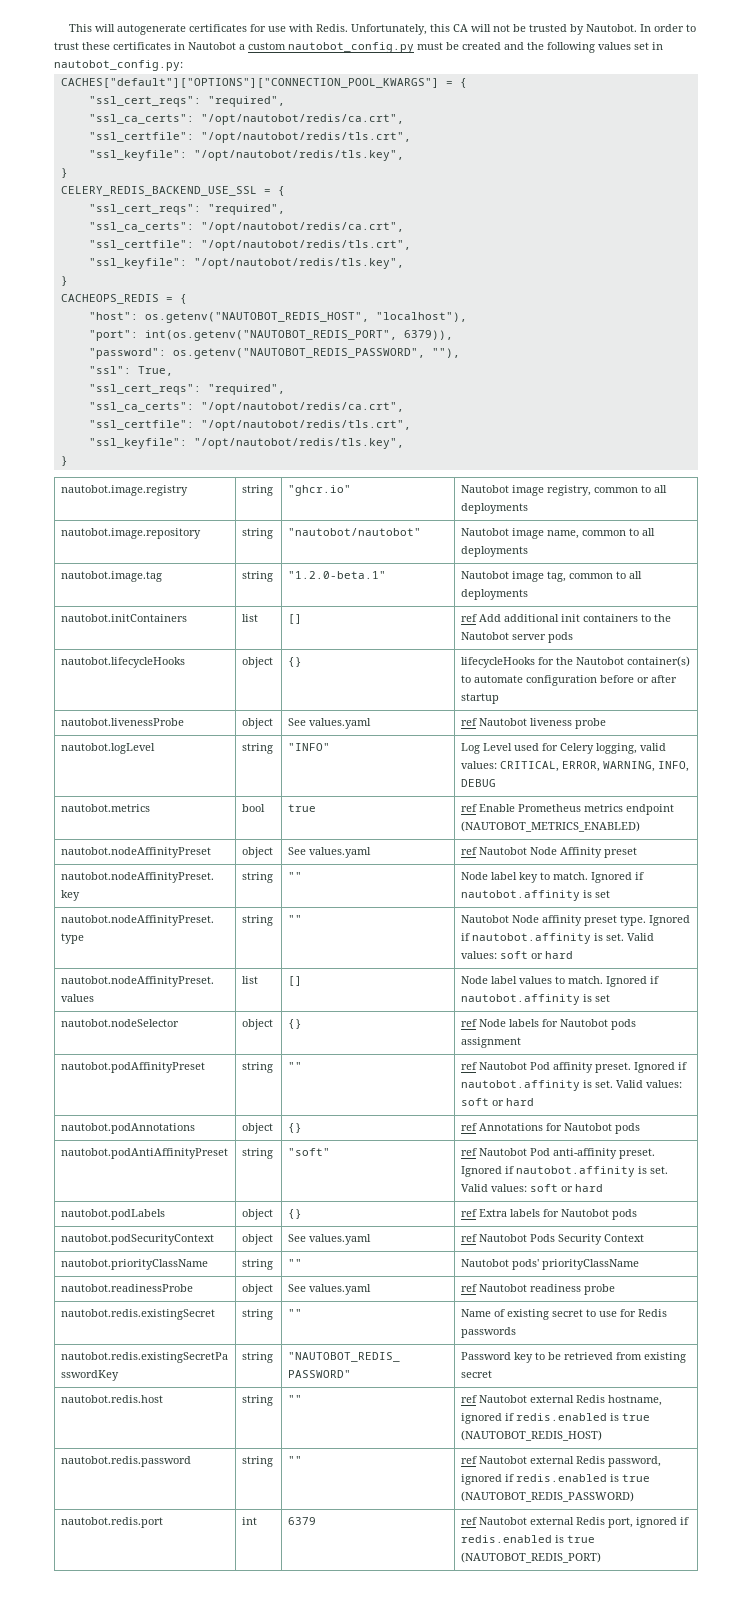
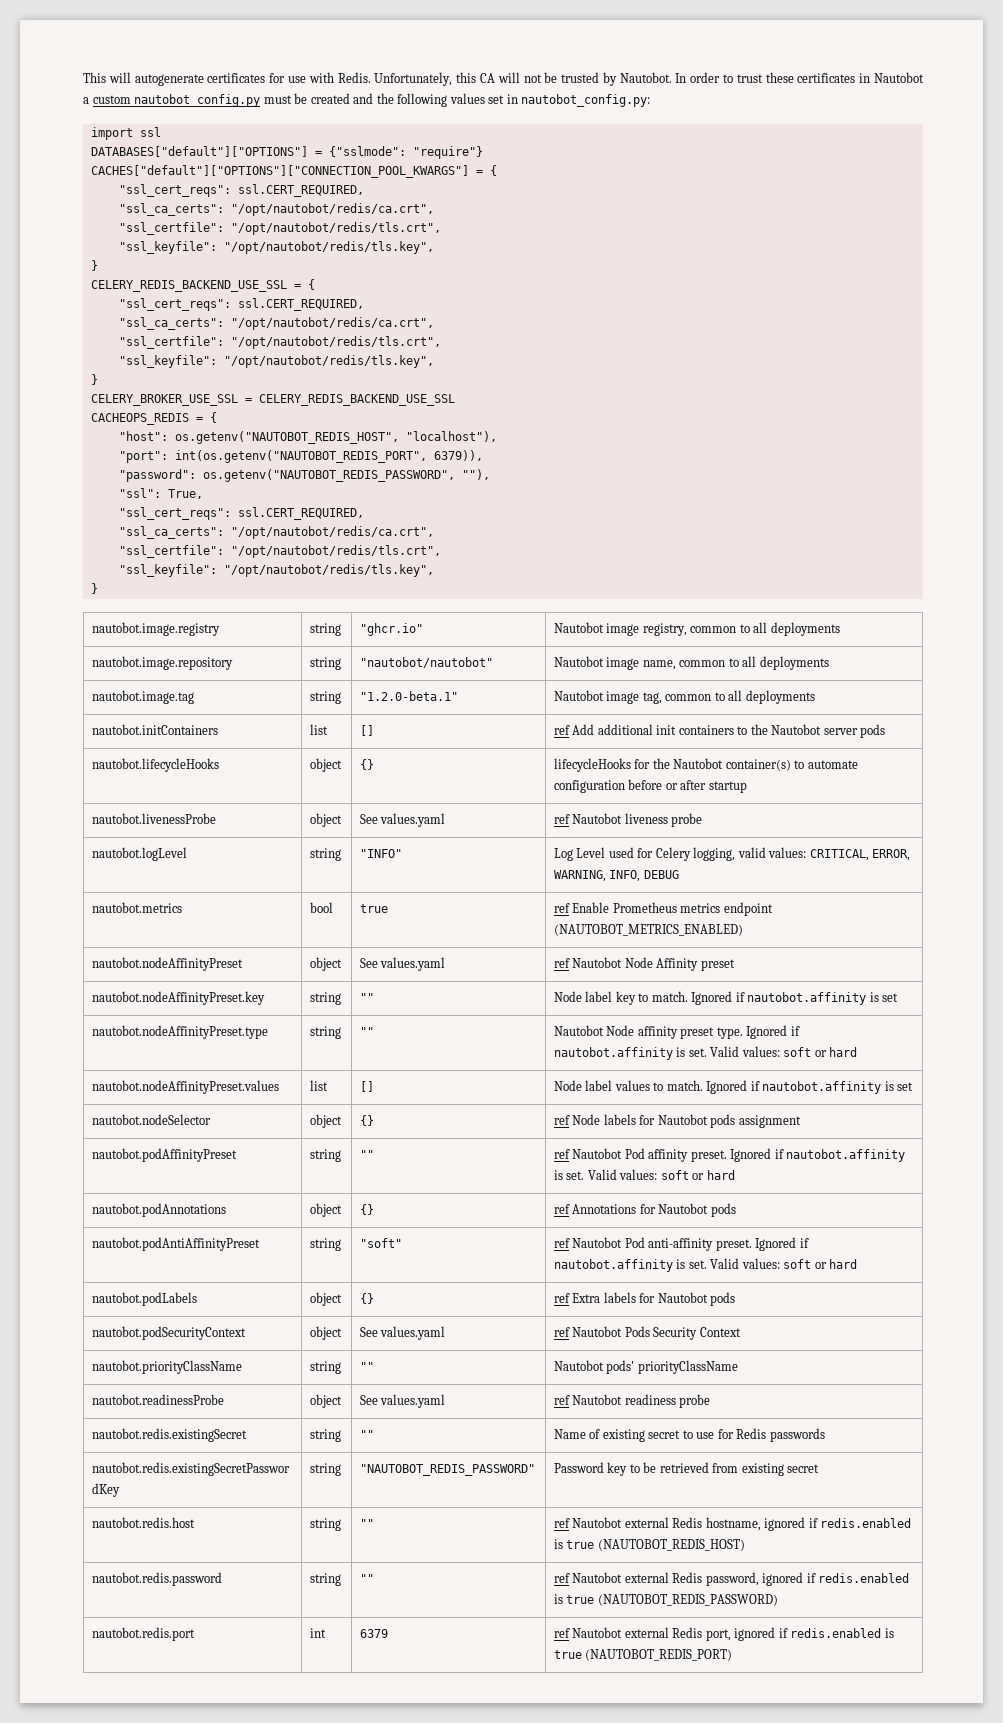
(183, 65) none -> [90,127,161,140] [90,146,483,159] // import ssl // DATABASES["default"]["OPTIONS"] = {"sslmode": "require"}
[207,96,285,107] "required", -> [237,184,364,197] ssl.CERT_REQUIRED,
[207,204,285,215] [88,222,404,233] [88,240,411,251] [88,258,404,269] [60,276,68,286] "required", // "ssl_ca_certs": "/opt/nautobot/redis/ca.crt", // "ssl_certfile": "/opt/nautobot/redis/tls.crt", // "ssl_keyfile": "/opt/nautobot/redis/tls.key", // } -> [237,298,364,311] [118,317,434,330] [118,336,441,349] [118,355,434,368] [90,374,98,385] [90,394,455,406] ssl.CERT_REQUIRED, // "ssl_ca_certs": "/opt/nautobot/redis/ca.crt", // "ssl_certfile": "/opt/nautobot/redis/tls.crt", // "ssl_keyfile": "/opt/nautobot/redis/tls.key", // } // CELERY_BROKER_USE_SSL = CELERY_REDIS_BACKEND_USE_SSL
[207,384,285,395] "required", -> [237,507,364,520] ssl.CERT_REQUIRED,

